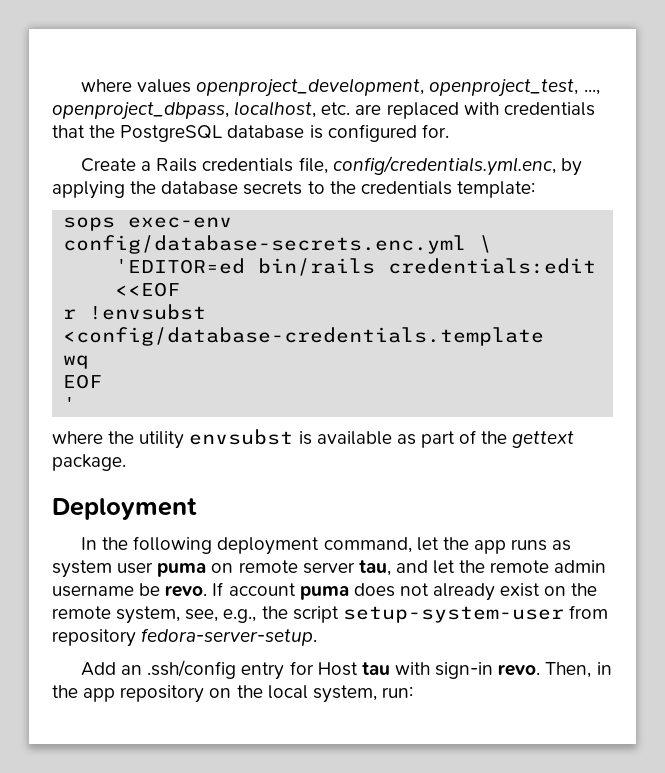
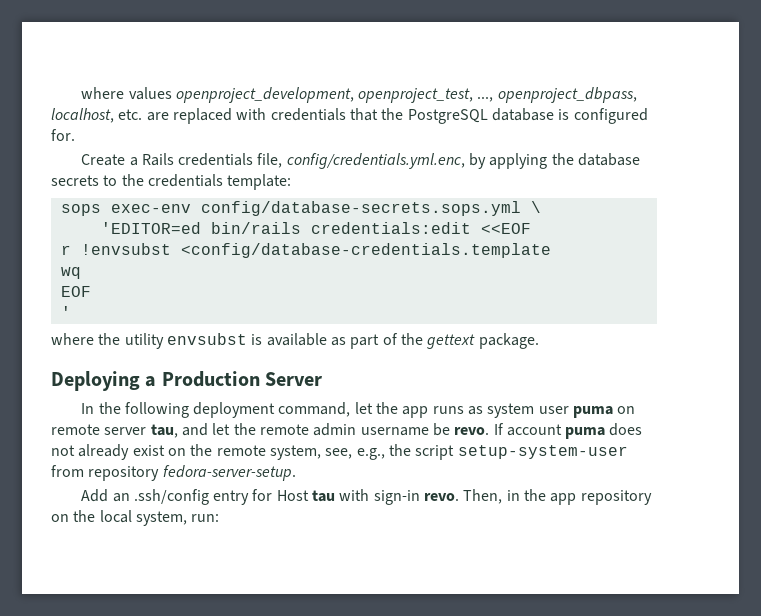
[63,235,467,254] config/database-secrets.enc.yml -> [200,201,521,216] config/database-secrets.sops.yml
[52,498,197,520] Deployment -> [51,371,323,391] Deploying a Production Server

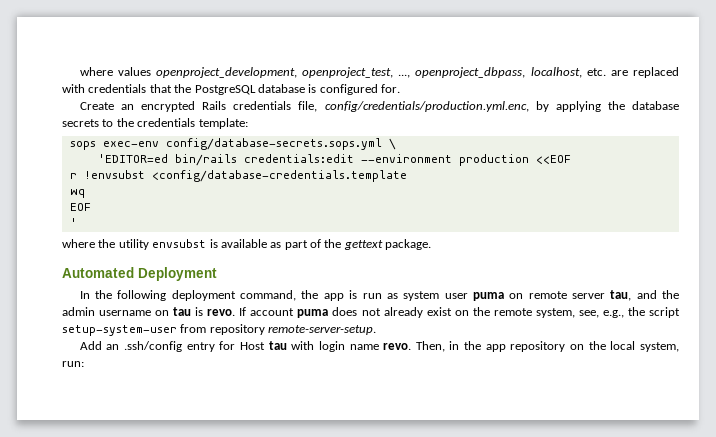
[129,157,138,166] a -> [120,101,195,112] an encrypted
[286,153,465,169] config/credentials.yml.enc, -> [324,101,529,112] config/credentials/production.yml.enc,
(471, 228) none -> [360,154,529,166] --environment production
[51,371,323,391] Deploying a Production Server -> [62,267,217,281] Automated Deployment
[354,402,464,418] let the app runs -> [301,290,382,301] the app is run
[212,423,450,436] let the remote admin username be -> [662,290,679,299] [62,307,204,316] the admin username on tau is
[162,465,296,481] fedora-server-setup. -> [268,325,377,335] remote-server-setup.
[373,490,420,505] sign-in -> [318,341,379,352] login name

